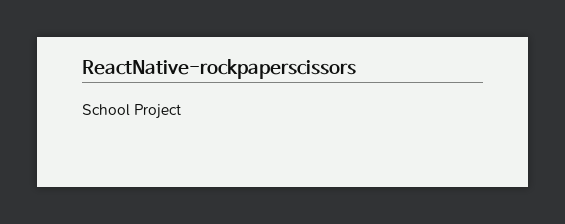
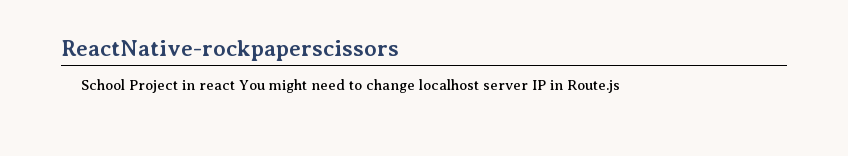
(182, 111) none -> [182,79,621,93] in react You might need to change localhost server IP in Route.js

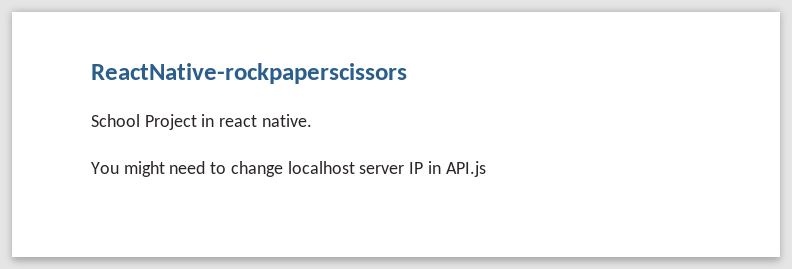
(236, 85) none -> [261,114,312,127] native. //
[567,80,621,93] Route.js -> [445,161,486,177] API.js

